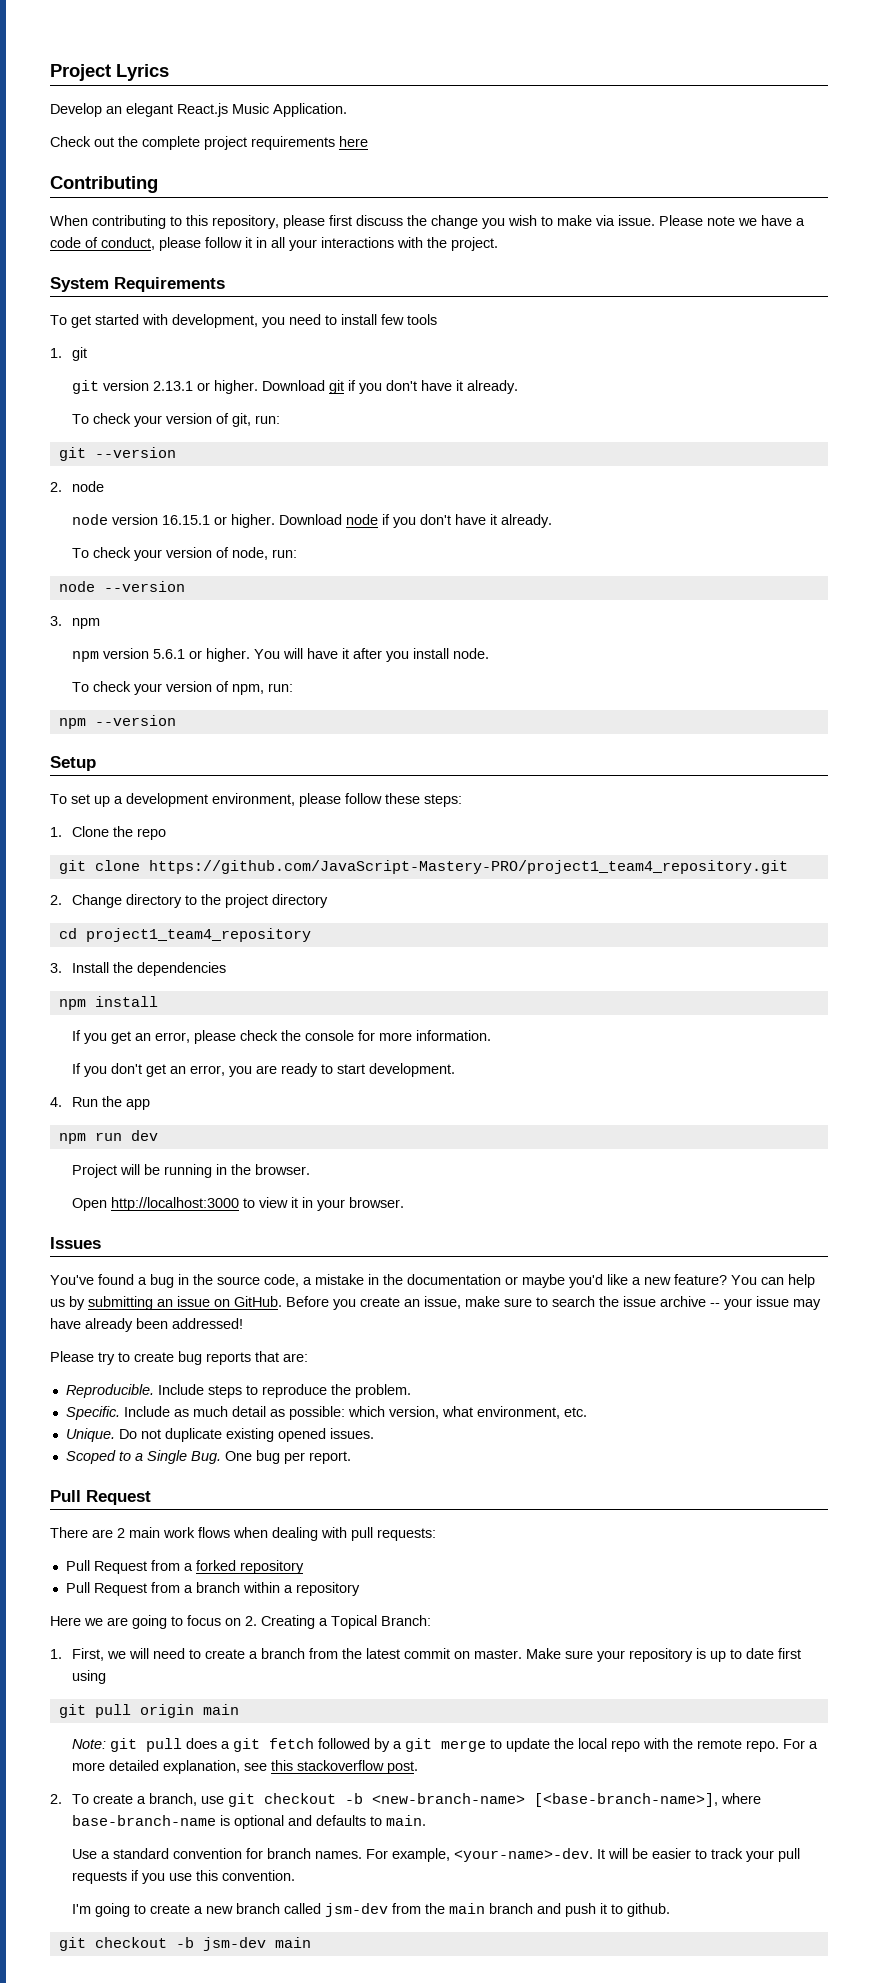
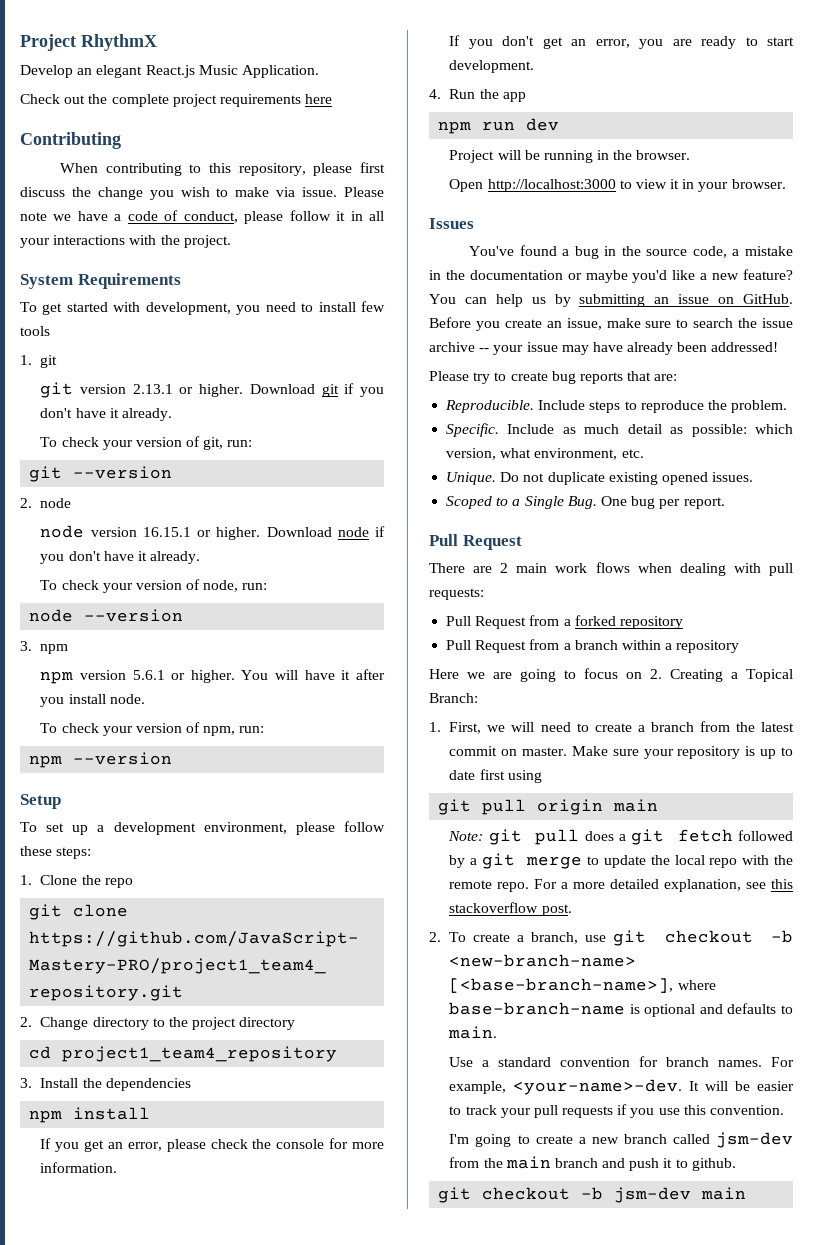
[50,64,169,81] Project Lyrics -> [20,34,157,51] Project RhythmX

